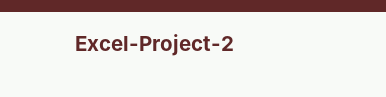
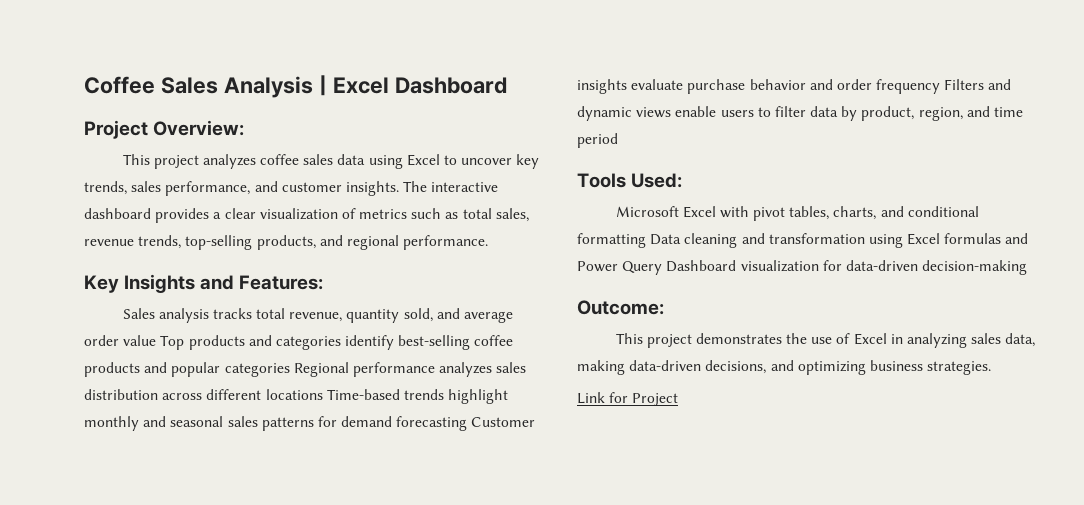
[75,34,234,56] Excel-Project-2 -> [84,75,507,98] [84,120,245,139] [122,154,540,169] [84,181,499,196] [84,208,529,223] [84,235,489,250] [84,274,324,293] [122,308,514,323] [84,335,514,350] [84,362,527,377] [84,389,509,404] [84,416,536,431] [577,79,1012,94] [577,106,1024,121] [577,133,618,148] [577,173,683,188] [615,206,979,221] [577,233,1029,248] [577,260,1028,275] [577,300,664,315] [615,333,1036,348] [577,360,992,375] [577,392,679,406] Coffee Sales Analysis | Excel Dashboard // Project Overview: // This project analyzes coffee sales data using Excel to uncover key trends, sales performance, and customer insights. The interactive dashboard provides a clear visualization of metrics such as total sales, revenue trends, top-selling products, and regional performance. // Key Insights and Features: // Sales analysis tracks total revenue, quantity sold, and average order value Top products and categories identify best-selling coffee products and popular categories Regional performance analyzes sales distribution across different locations Time-based trends highlight monthly and seasonal sales patterns for demand forecasting Customer insights evaluate purchase behavior and order frequency Filters and dynamic views enable users to filter data by product, region, and time period // Tools Used: // Microsoft Excel with pivot tables, charts, and conditional formatting Data cleaning and transformation using Excel formulas and Power Query Dashboard visualization for data-driven decision-making // Outcome: // This project demonstrates the use of Excel in analyzing sales data, making data-driven decisions, and optimizing business strategies. // Link for Project

